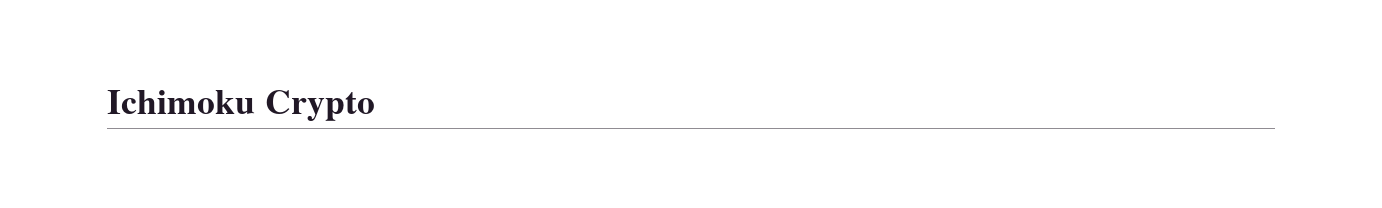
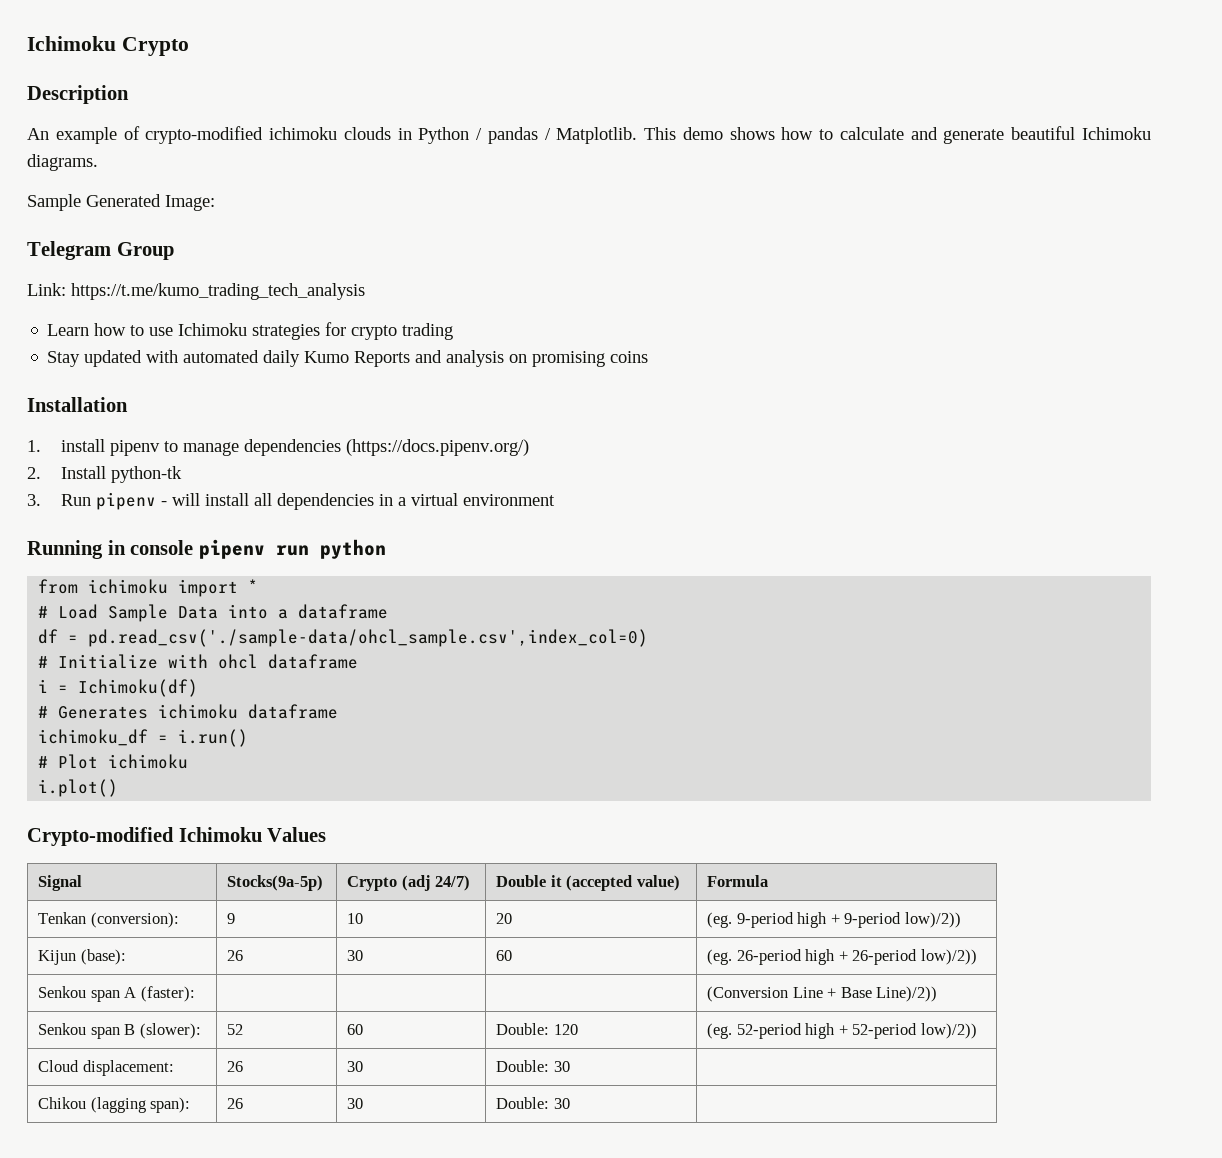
(375, 106) none -> [27,85,129,104] [27,126,1152,144] [27,154,98,171] [27,194,215,211] [27,241,174,260] [27,283,365,300] [47,322,454,340] [47,350,649,367] [27,397,128,412] [27,439,530,456] [27,466,183,483] [27,492,556,510] [27,539,386,559] [38,579,259,597] [38,604,389,622] [38,629,649,647] [38,654,359,669] [38,679,199,697] [38,704,339,719] [38,729,249,747] [38,754,189,769] [38,779,119,797] [27,827,327,846] [38,875,83,891] [227,875,324,891] [347,875,471,891] [496,875,680,891] [707,875,769,887] [38,912,179,928] [227,913,236,924] [347,913,364,924] [496,913,513,924] [707,912,961,928] [38,949,126,965] [227,950,244,961] [347,950,364,961] [496,950,513,961] [707,949,977,965] [38,986,195,1002] [707,986,938,1002] [38,1023,201,1039] [227,1024,244,1035] [347,1024,364,1035] [496,1023,578,1035] [707,1023,977,1039] [38,1060,174,1076] [227,1061,244,1072] [347,1061,364,1072] [496,1060,570,1072] [38,1097,191,1113] [227,1098,244,1109] [347,1098,364,1109] [496,1097,570,1109] // Description // An example of crypto-modified ichimoku clouds in Python / pandas / Matplotlib. This demo shows how to calculate and generate beautiful Ichimoku diagrams. // Sample Generated Image: // Telegram Group // Link: https://t.me/kumo_trading_tech_analysis // Learn how to use Ichimoku strategies for crypto trading // Stay updated with automated daily Kumo Reports and analysis on promising coins // Installation // 1. install pipenv to manage dependencies (https://docs.pipenv.org/) // 2. Install python-tk // 3. Run pipenv - will install all dependencies in a virtual environment // Running in console pipenv run python // from ichimoku import * // # Load Sample Data into a dataframe // df = pd.read_csv('./sample-data/ohcl_sample.csv',index_col=0) // # Initialize with ohcl dataframe // i = Ichimoku(df) // # Generates ichimoku dataframe // ichimoku_df = i.run() // # Plot ichimoku // i.plot() // Crypto-modified Ichimoku Values // Signal | Stocks(9a-5p) | Crypto (adj 24/7) | Double it (accepted value) | Formula // Tenkan (conversion): | 9 | 10 | 20 | (eg. 9-period high + 9-period low)/2)) // Kijun (base): | 26 | 30 | 60 | (eg. 26-period high + 26-period low)/2)) // Senkou span A (faster): | | | | (Conversion Line + Base Line)/2)) // Senkou span B (slower): | 52 | 60 | Double: 120 | (eg. 52-period high + 52-period low)/2)) // Cloud displacement: | 26 | 30 | Double: 30 | // Chikou (lagging span): | 26 | 30 | Double: 30 |

